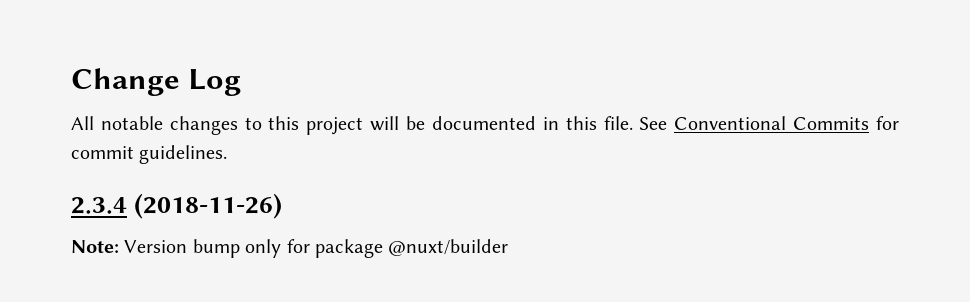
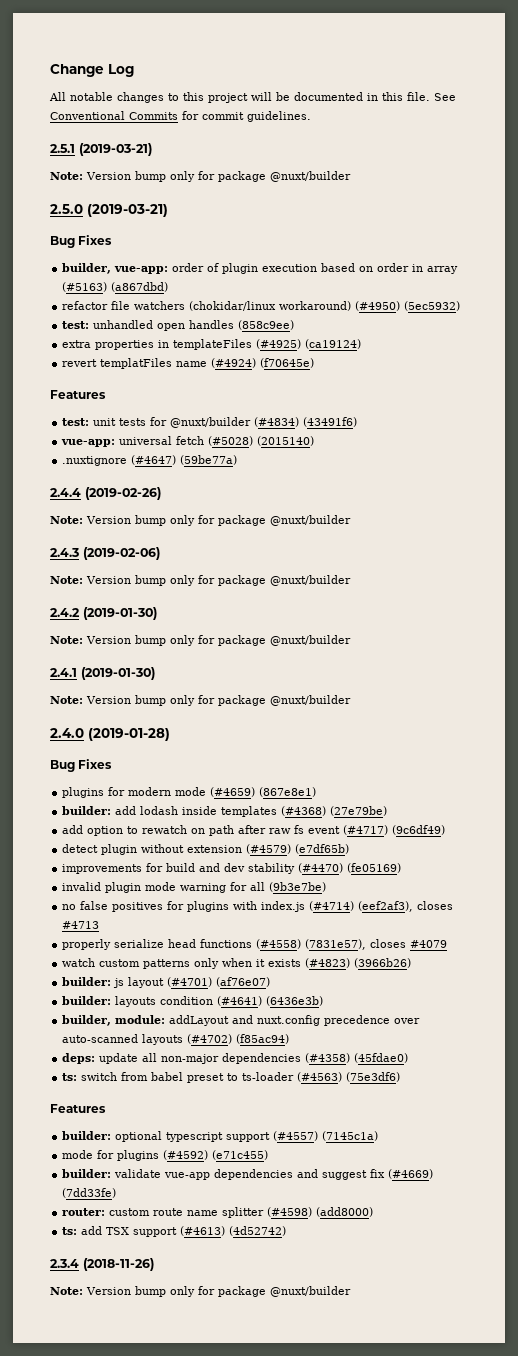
(228, 154) none -> [50,143,152,156] [50,171,351,182] [50,204,168,217] [50,235,113,248] [62,263,459,274] [62,282,169,292] [62,301,461,311] [62,320,295,331] [62,339,362,350] [62,358,315,369] [50,390,106,399] [62,417,358,428] [61,436,315,447] [62,455,238,466] [50,487,161,500] [50,515,351,526] [50,547,160,560] [50,575,351,586] [50,607,157,620] [50,635,351,646] [50,667,155,680] [50,695,351,706] [50,728,170,741] [50,759,113,772] [62,787,317,798] [62,806,388,817] [62,825,446,836] [62,844,350,855] [62,863,402,874] [62,882,327,893] [62,901,454,912] [62,921,100,929] [62,939,448,950] [62,958,412,969] [62,977,271,988] [62,996,324,1007] [62,1015,421,1026] [62,1034,290,1045] [62,1053,409,1064] [62,1072,401,1083] [50,1104,106,1113] [62,1131,379,1142] [62,1150,269,1161] [62,1169,434,1180] [62,1188,117,1198] [62,1207,374,1218] [62,1226,287,1237] // 2.5.1 (2019-03-21) // Note: Version bump only for package @nuxt/builder // 2.5.0 (2019-03-21) // Bug Fixes // builder, vue-app: order of plugin execution based on order in array (#5163) (a867dbd) // refactor file watchers (chokidar/linux workaround) (#4950) (5ec5932) // test: unhandled open handles (858c9ee) // extra properties in templateFiles (#4925) (ca19124) // revert templatFiles name (#4924) (f70645e) // Features // test: unit tests for @nuxt/builder (#4834) (43491f6) // vue-app: universal fetch (#5028) (2015140) // .nuxtignore (#4647) (59be77a) // 2.4.4 (2019-02-26) // Note: Version bump only for package @nuxt/builder // 2.4.3 (2019-02-06) // Note: Version bump only for package @nuxt/builder // 2.4.2 (2019-01-30) // Note: Version bump only for package @nuxt/builder // 2.4.1 (2019-01-30) // Note: Version bump only for package @nuxt/builder // 2.4.0 (2019-01-28) // Bug Fixes // plugins for modern mode (#4659) (867e8e1) // builder: add lodash inside templates (#4368) (27e79be) // add option to rewatch on path after raw fs event (#4717) (9c6df49) // detect plugin without extension (#4579) (e7df65b) // improvements for build and dev stability (#4470) (fe05169) // invalid plugin mode warning for all (9b3e7be) // no false positives for plugins with index.js (#4714) (eef2af3), closes #4713 // properly serialize head functions (#4558) (7831e57), closes #4079 // watch custom patterns only when it exists (#4823) (3966b26) // builder: js layout (#4701) (af76e07) // builder: layouts condition (#4641) (6436e3b) // builder, module: addLayout and nuxt.config precedence over auto-scanned layouts (#4702) (f85ac94) // deps: update all non-major dependencies (#4358) (45fdae0) // ts: switch from babel preset to ts-loader (#4563) (75e3df6) // Features // builder: optional typescript support (#4557) (7145c1a) // mode for plugins (#4592) (e71c455) // builder: validate vue-app dependencies and suggest fix (#4669) (7dd33fe) // router: custom route name splitter (#4598) (add8000) // ts: add TSX support (#4613) (4d52742)

